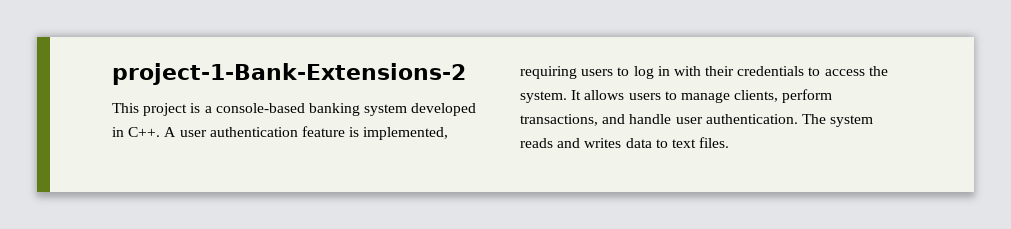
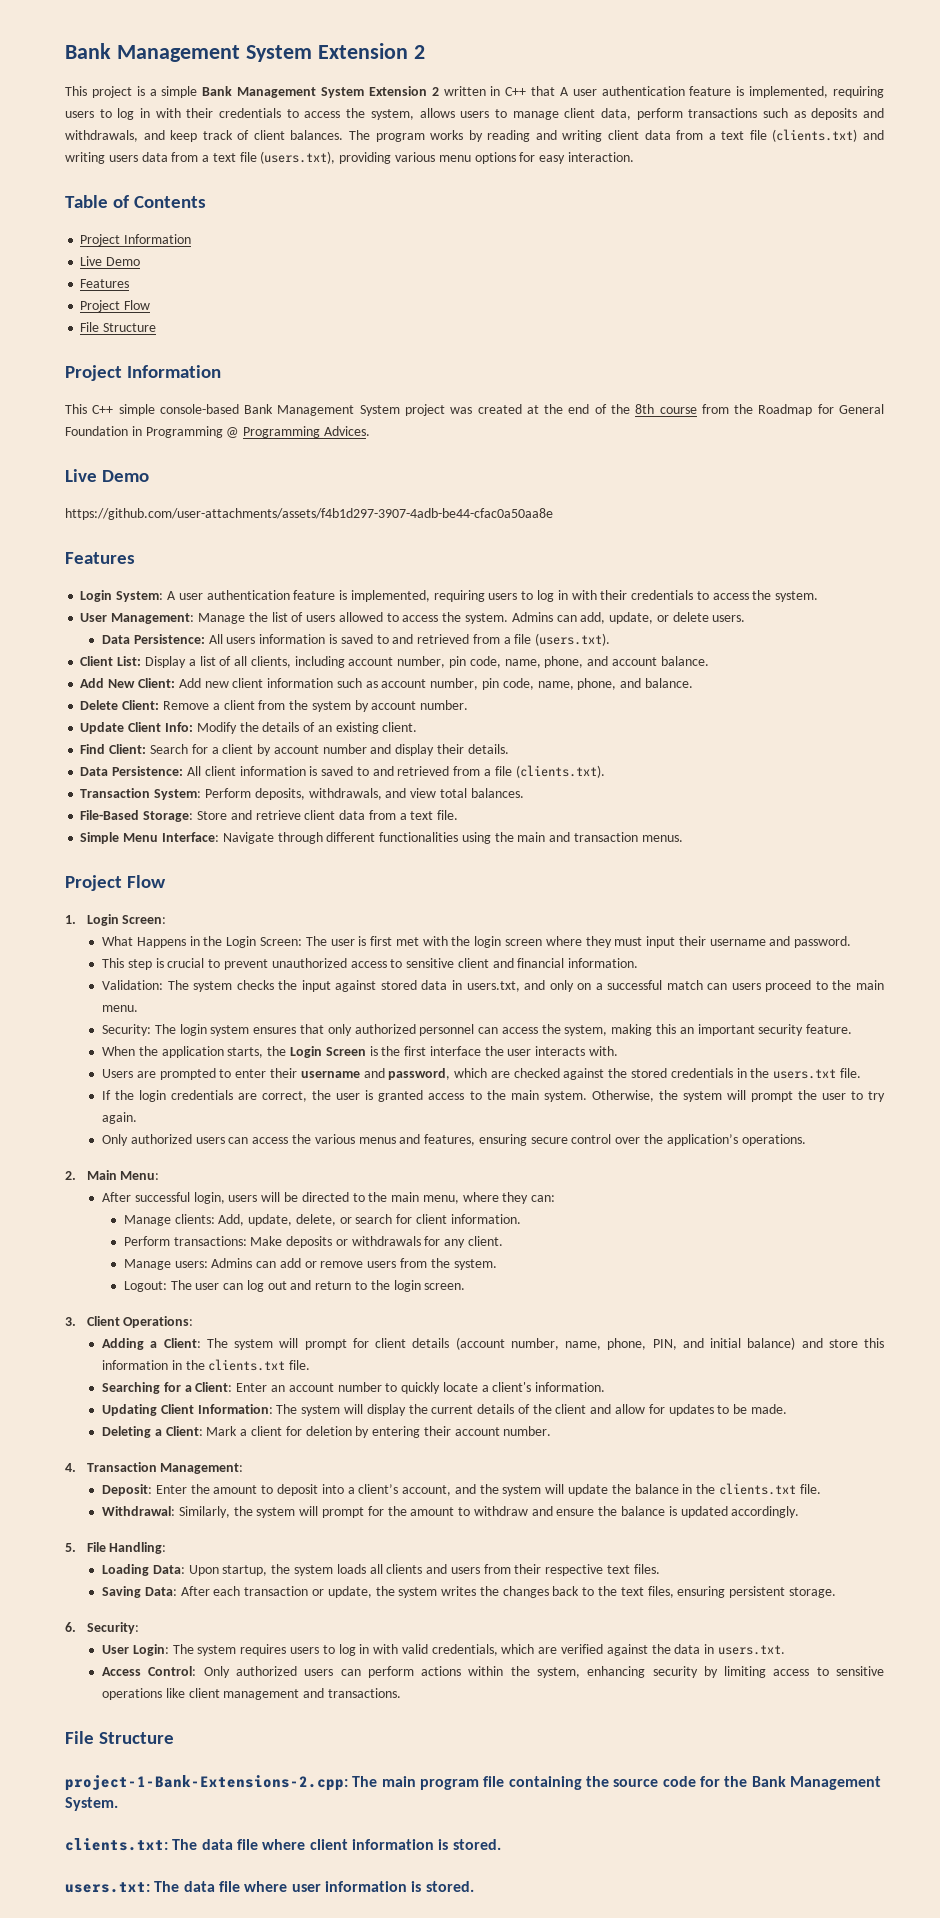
[112,63,466,85] project-1-Bank-Extensions-2 -> [65,43,425,62] Bank Management System Extension 2
[215,103,477,116] [112,127,161,137] console-based banking system developed in C++. -> [161,86,885,98] [65,108,884,120] [65,129,884,142] [65,151,634,164] [65,195,207,208] [80,234,192,246] [80,256,141,266] [80,279,130,288] [80,300,151,312] [80,322,157,332] [65,365,222,381] [65,404,885,416] [65,426,370,438] [65,469,150,482] [65,508,553,520] [65,552,135,564] [80,590,164,602] simple Bank Management System Extension 2 written in C++ that A user authentication feature is implemented, requiring users to log in with their credentials to access the system, allows users to manage client data, perform transactions such as deposits and withdrawals, and keep track of client balances. The program works by reading and writing client data from a text file (clients.txt) and writing users data from a text file (users.txt), providing various menu options for easy interaction. // Table of Contents // Project Information // Live Demo // Features // Project Flow // File Structure // Project Information // This C++ simple console-based Bank Management System project was created at the end of the 8th course from the Roadmap for General Foundation in Programming @ Programming Advices. // Live Demo // https://github.com/user-attachments/assets/f4b1d297-3907-4adb-be44-cfac0a50aa8e // Features // Login System:
[571,89,833,103] [520,114,874,127] [520,137,730,148] It allows users to manage clients, perform transactions, and handle user authentication. The system reads and writes data to text files. -> [80,612,746,624] [102,633,611,646] [80,656,709,668] [80,678,693,690] [80,700,469,712] [80,722,418,734] [80,744,509,756] [80,765,605,778] [80,788,524,800] [80,810,459,822] [80,832,683,844] [65,875,167,891] [65,914,167,926] [102,936,852,948] [102,958,639,970] [102,980,884,992] [102,1005,139,1012] [102,1024,853,1036] [102,1046,619,1058] [102,1068,861,1080] [102,1090,885,1102] [102,1112,138,1124] [102,1134,806,1146] [65,1170,160,1180] [102,1192,556,1204] [123,1214,521,1226] [123,1236,504,1248] [123,1258,497,1270] [123,1280,466,1292] [65,1316,194,1328] [102,1337,884,1350] [102,1359,311,1371] [102,1382,606,1394] [102,1404,787,1416] [102,1426,552,1438] [65,1462,244,1474] [102,1483,821,1496] [102,1506,800,1518] [65,1542,167,1554] [102,1564,660,1576] [102,1586,836,1598] [65,1622,139,1634] [102,1644,785,1656] [102,1666,884,1678] [102,1688,401,1700] [65,1731,175,1744] [65,1775,881,1791] [65,1797,118,1811] [65,1838,501,1851] [65,1881,474,1893] // User Management: Manage the list of users allowed to access the system. Admins can add, update, or delete users. // Data Persistence: All users information is saved to and retrieved from a file (users.txt). // Client List: Display a list of all clients, including account number, pin code, name, phone, and account balance. // Add New Client: Add new client information such as account number, pin code, name, phone, and balance. // Delete Client: Remove a client from the system by account number. // Update Client Info: Modify the details of an existing client. // Find Client: Search for a client by account number and display their details. // Data Persistence: All client information is saved to and retrieved from a file (clients.txt). // Transaction System: Perform deposits, withdrawals, and view total balances. // File-Based Storage: Store and retrieve client data from a text file. // Simple Menu Interface: Navigate through different functionalities using the main and transaction menus. // Project Flow // 1. Login Screen: // What Happens in the Login Screen: The user is first met with the login screen where they must input their username and password. // This step is crucial to prevent unauthorized access to sensitive client and financial information. // Validation: The system checks the input against stored data in users.txt, and only on a successful match can users proceed to the main menu. // Security: The login system ensures that only authorized personnel can access the system, making this an important security feature. // When the application starts, the Login Screen is the first interface the user interacts with. // Users are prompted to enter their username and password, which are checked against the stored credentials in the users.txt file. // If the login credentials are correct, the user is granted access to the main system. Otherwise, the system will prompt the user to try again. // Only authorized users can access the various menus and features, ensuring secure control over the application’s operations. // 2. Main Menu: // After successful login, users will be directed to the main menu, where they can: // Manage clients: Add, update, delete, or search for client information. // Perform transactions: Make deposits or withdrawals for any client. // Manage users: Admins can add or remove users from the system. // Logout: The user can log out and return to the login screen. // 3. Client Operations: // Adding a Client: The system will prompt for client details (account number, name, phone, PIN, and initial balance) and store this information in the clients.txt file. // Searching for a Client: Enter an account number to quickly locate a client's information. // Updating Client Information: The system will display the current details of the client and allow for updates to be made. // Deleting a Client: Mark a client for deletion by entering their account number. // 4. Transaction Management: // Deposit: Enter the amount to deposit into a client’s account, and the system will update the balance in the clients.txt file. // Withdrawal: Similarly, the system will prompt for the amount to withdraw and ensure the balance is updated accordingly. // 5. File Handling: // Loading Data: Upon startup, the system loads all clients and users from their respective text files. // Saving Data: After each transaction or update, the system writes the changes back to the text files, ensuring persistent storage. // 6. Security: // User Login: The system requires users to log in with valid credentials, which are verified against the data in users.txt. // Access Control: Only authorized users can perform actions within the system, enhancing security by limiting access to sensitive operations like client management and transactions. // File Structure // project-1-Bank-Extensions-2.cpp: The main program file containing the source code for the Bank Management System. // clients.txt: The data file where client information is stored. // users.txt: The data file where user information is stored.

